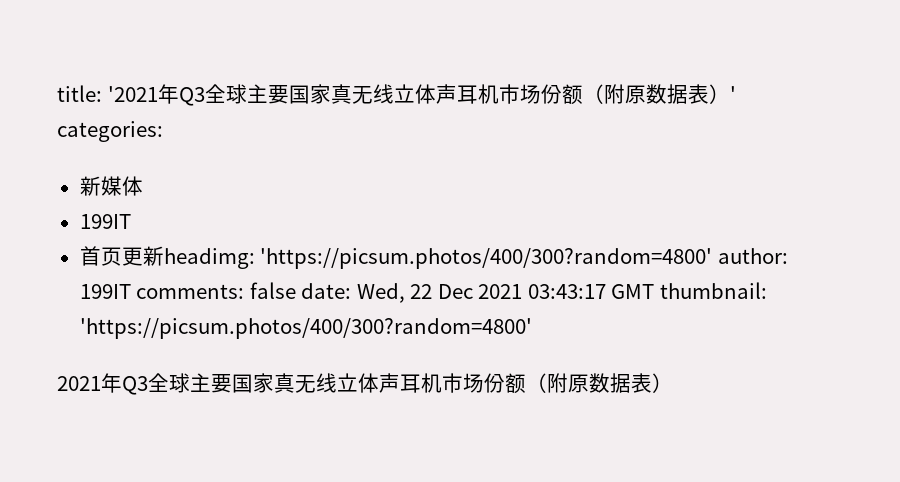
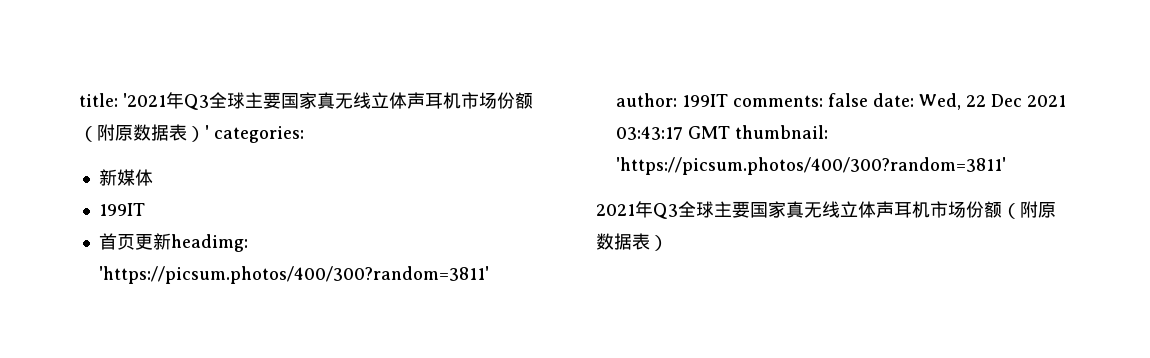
[260,248,713,269] 'https://picsum.photos/400/300?random=4800' -> [98,266,489,284] 'https://picsum.photos/400/300?random=3811'
[79,318,532,339] 'https://picsum.photos/400/300?random=4800' -> [615,157,1006,175] 'https://picsum.photos/400/300?random=3811'

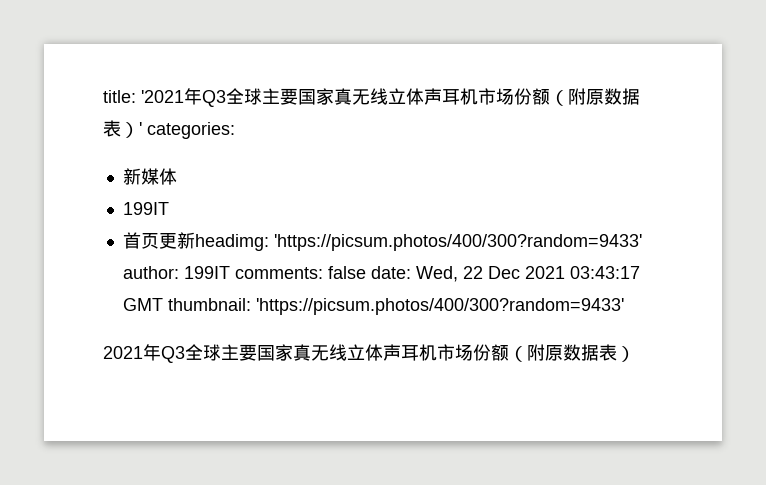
[98,266,489,284] 'https://picsum.photos/400/300?random=3811' -> [273,234,642,251] 'https://picsum.photos/400/300?random=9433'
[615,157,1006,175] 'https://picsum.photos/400/300?random=3811' -> [255,298,624,315] 'https://picsum.photos/400/300?random=9433'

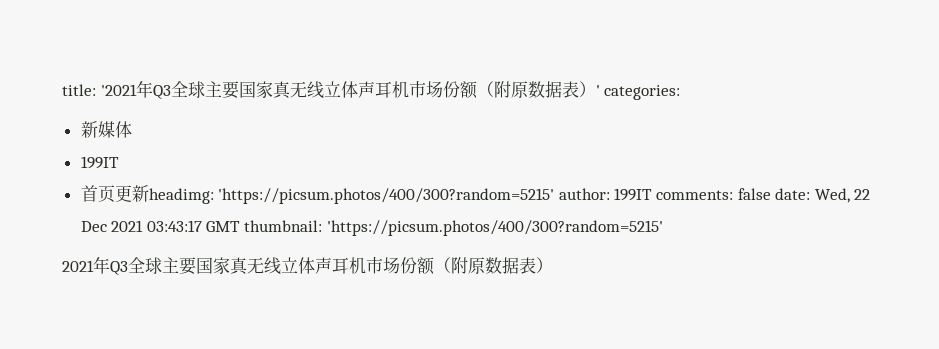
[273,234,642,251] 'https://picsum.photos/400/300?random=9433' -> [218,188,555,204] 'https://picsum.photos/400/300?random=5215'
[255,298,624,315] 'https://picsum.photos/400/300?random=9433' -> [326,220,663,236] 'https://picsum.photos/400/300?random=5215'

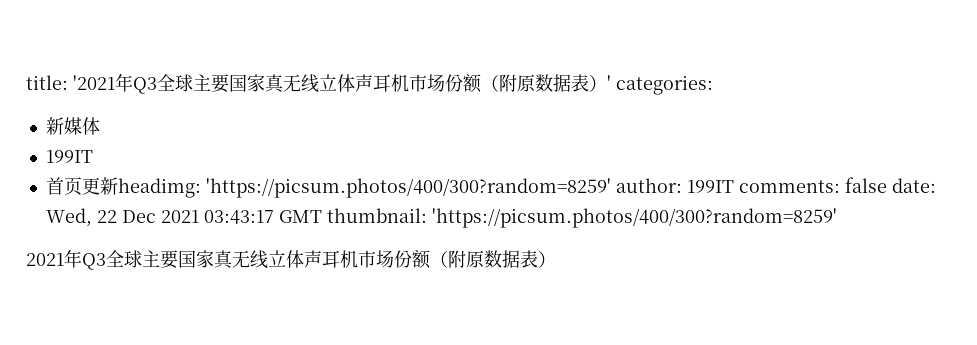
[218,188,555,204] 'https://picsum.photos/400/300?random=5215' -> [205,178,611,198] 'https://picsum.photos/400/300?random=8259'
[326,220,663,236] 'https://picsum.photos/400/300?random=5215' -> [431,208,837,228] 'https://picsum.photos/400/300?random=8259'

